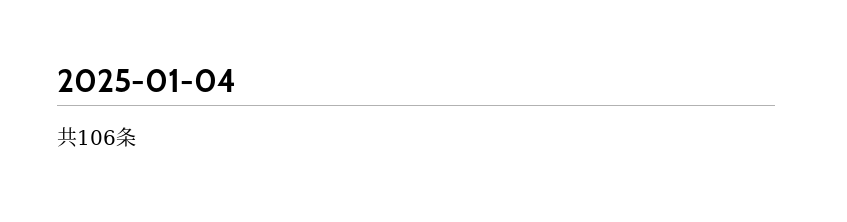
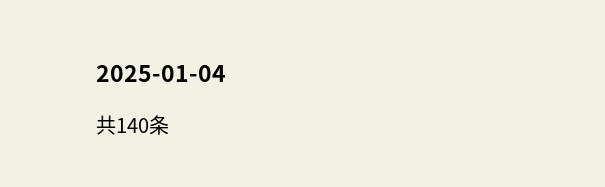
[77,130,116,145] 106 -> [116,118,149,133] 140

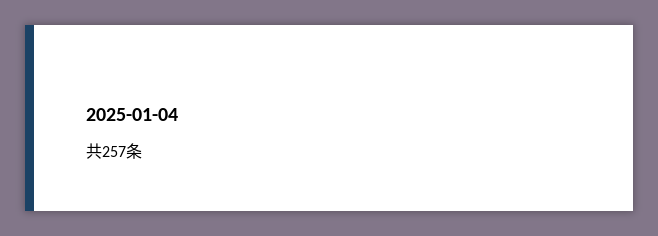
[116,118,149,133] 140 -> [102,146,126,157] 257

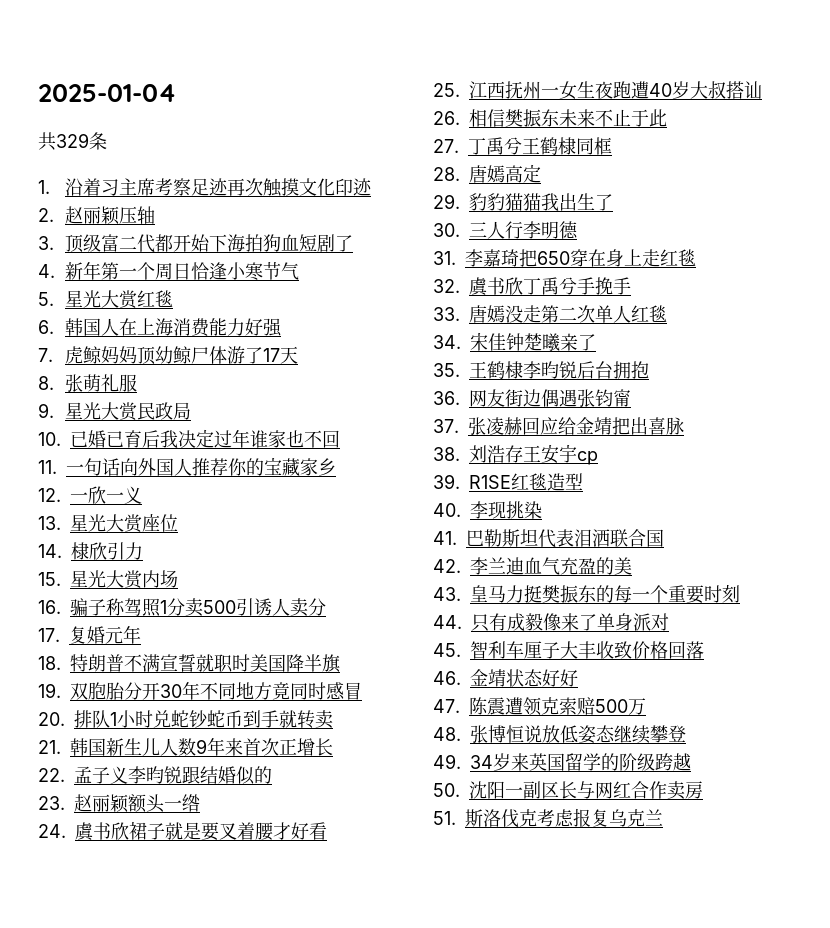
[102,146,126,157] 257 -> [56,133,89,148] 329
(142, 151) none -> [38,178,373,197] [38,206,156,225] [38,234,354,253] [38,261,300,281] [38,290,174,309] [38,318,283,337] [38,346,299,365] [38,374,138,392] [38,402,192,421] [38,429,340,448] [38,457,336,476] [38,486,142,504] [38,514,178,533] [38,542,143,560] [38,570,178,589] [38,598,326,617] [38,625,141,644] [38,654,340,673] [38,681,362,700] [38,710,333,729] [38,737,333,756] [38,766,272,785] [38,794,201,813] [38,821,327,841] [433,81,762,100] [433,109,667,127] [433,137,612,155] [433,164,541,183] [433,193,613,211] [433,221,578,239] [433,249,696,267] [433,277,631,296] [433,305,667,323] [433,332,596,352] [433,361,649,379] [433,389,631,407] [433,417,684,435] [433,444,598,465] [433,473,583,491] [433,501,542,519] [433,529,664,548] [433,557,632,575] [433,584,740,604] [433,613,669,632] [433,641,704,659] [433,669,578,687] [433,697,646,716] [433,725,686,744] [433,753,691,771] [433,781,703,800] [433,808,663,828] // 1.沿着习主席考察足迹再次触摸文化印迹 // 2.赵丽颖压轴 // 3.顶级富二代都开始下海拍狗血短剧了 // 4.新年第一个周日恰逢小寒节气 // 5.星光大赏红毯 // 6.韩国人在上海消费能力好强 // 7.虎鲸妈妈顶幼鲸尸体游了17天 // 8.张萌礼服 // 9.星光大赏民政局 // 10.已婚已育后我决定过年谁家也不回 // 11.一句话向外国人推荐你的宝藏家乡 // 12.一欣一义 // 13.星光大赏座位 // 14.棣欣引力 // 15.星光大赏内场 // 16.骗子称驾照1分卖500引诱人卖分 // 17.复婚元年 // 18.特朗普不满宣誓就职时美国降半旗 // 19.双胞胎分开30年不同地方竟同时感冒 // 20.排队1小时兑蛇钞蛇币到手就转卖 // 21.韩国新生儿人数9年来首次正增长 // 22.孟子义李昀锐跟结婚似的 // 23.赵丽颖额头一绺 // 24.虞书欣裙子就是要叉着腰才好看 // 25.江西抚州一女生夜跑遭40岁大叔搭讪 // 26.相信樊振东未来不止于此 // 27.丁禹兮王鹤棣同框 // 28.唐嫣高定 // 29.豹豹猫猫我出生了 // 30.三人行李明德 // 31.李嘉琦把650穿在身上走红毯 // 32.虞书欣丁禹兮手挽手 // 33.唐嫣没走第二次单人红毯 // 34.宋佳钟楚曦亲了 // 35.王鹤棣李昀锐后台拥抱 // 36.网友街边偶遇张钧甯 // 37.张凌赫回应给金靖把出喜脉 // 38.刘浩存王安宇cp // 39. R1SE红毯造型 // 40.李现挑染 // 41.巴勒斯坦代表泪洒联合国 // 42.李兰迪血气充盈的美 // 43.皇马力挺樊振东的每一个重要时刻 // 44.只有成毅像来了单身派对 // 45.智利车厘子大丰收致价格回落 // 46.金靖状态好好 // 47.陈震遭领克索赔500万 // 48.张博恒说放低姿态继续攀登 // 49. 34岁来英国留学的阶级跨越 // 50.沈阳一副区长与网红合作卖房 // 51.斯洛伐克考虑报复乌克兰

